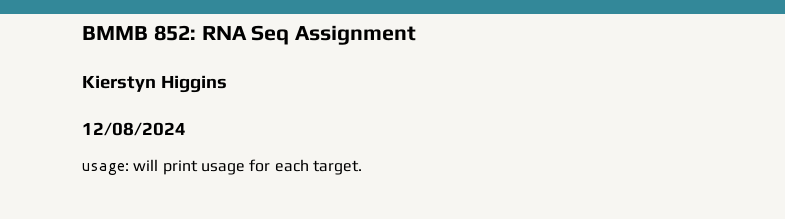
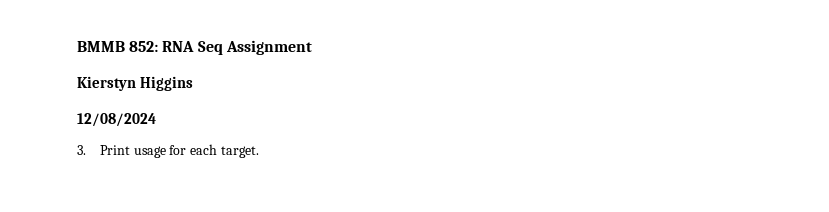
[82,159,198,175] usage: will print -> [77,145,130,155] 3. Print

